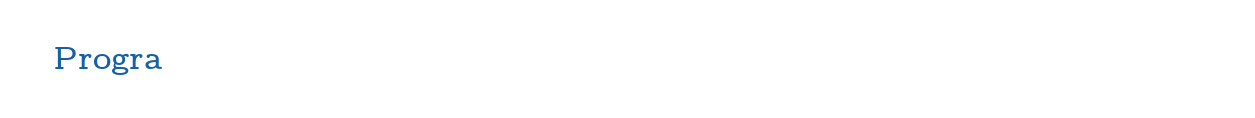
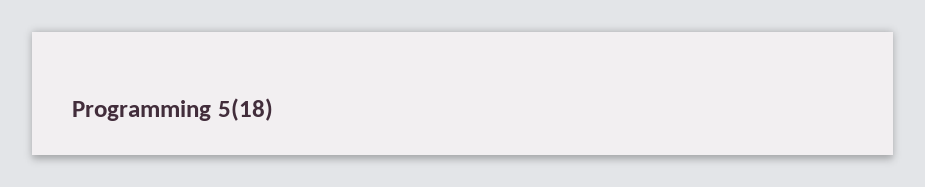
[53,47,162,75] Progra -> [72,98,273,121] Programming 5(18)

